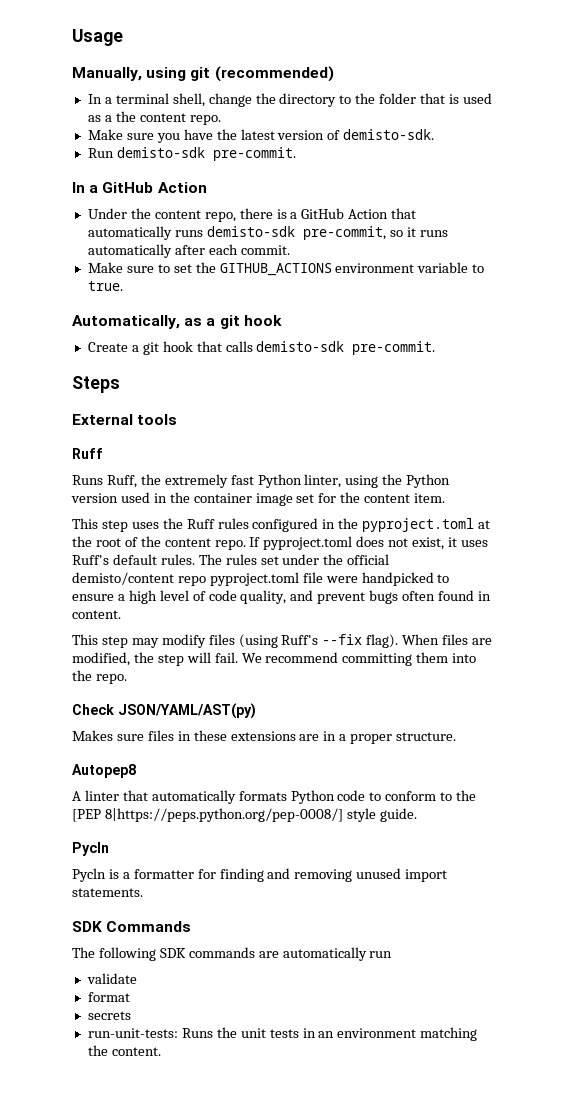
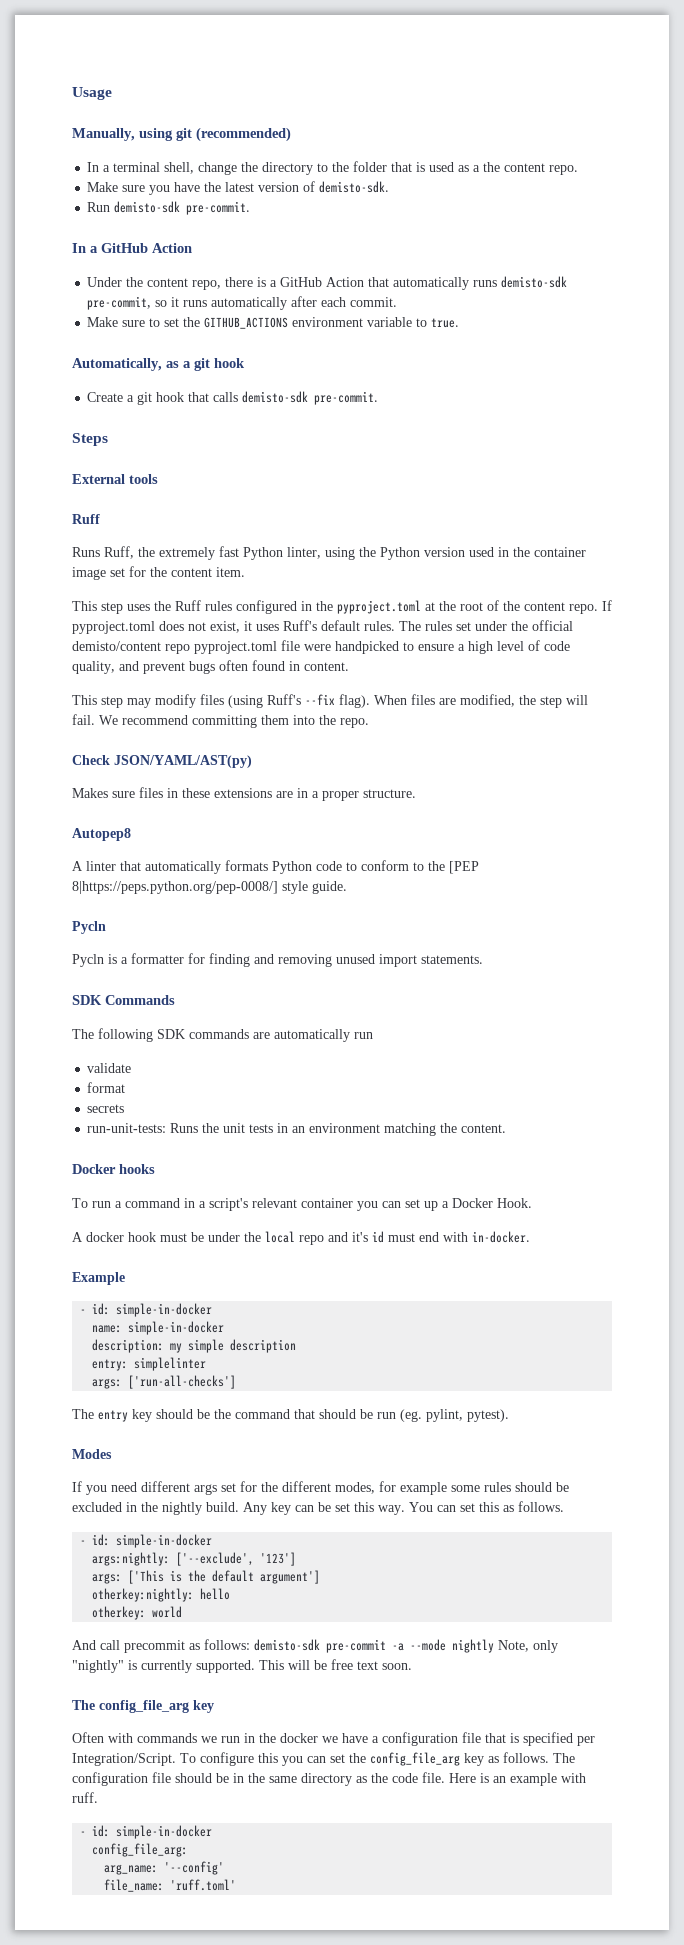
(161, 1051) none -> [72,1164,155,1174] [72,1198,532,1211] [72,1231,530,1245] [72,1272,125,1285] [80,1303,213,1317] [92,1321,225,1335] [92,1339,297,1353] [92,1357,207,1371] [92,1375,237,1389] [72,1409,509,1422] [72,1449,112,1459] [72,1481,569,1495] [72,1501,564,1515] [80,1534,213,1548] [92,1552,297,1566] [92,1570,321,1584] [92,1588,231,1602] [92,1606,183,1620] [72,1639,558,1653] [72,1659,412,1673] [72,1700,214,1713] [72,1732,595,1746] [72,1752,575,1766] [72,1772,586,1786] [72,1792,98,1803] [80,1825,213,1839] [92,1843,189,1857] [104,1861,225,1875] [104,1879,237,1892] // Docker hooks // To run a command in a script's relevant container you can set up a Docker Hook. // A docker hook must be under the local repo and it's id must end with in-docker. // Example // - id: simple-in-docker // name: simple-in-docker // description: my simple description // entry: simplelinter // args: ['run-all-checks'] // The entry key should be the command that should be run (eg. pylint, pytest). // Modes // If you need different args set for the different modes, for example some rules should be excluded in the nightly build. Any key can be set this way. You can set this as follows. // - id: simple-in-docker // args:nightly: ['--exclude', '123'] // args: ['This is the default argument'] // otherkey:nightly: hello // otherkey: world // And call precommit as follows: demisto-sdk pre-commit -a --mode nightly Note, only "nightly" is currently supported. This will be free text soon. // The config_file_arg key // Often with commands we run in the docker we have a configuration file that is specified per Integration/Script. To configure this you can set the config_file_arg key as follows. The configuration file should be in the same directory as the code file. Here is an example with ruff. // - id: simple-in-docker // config_file_arg: // arg_name: '--config' // file_name: 'ruff.toml'

